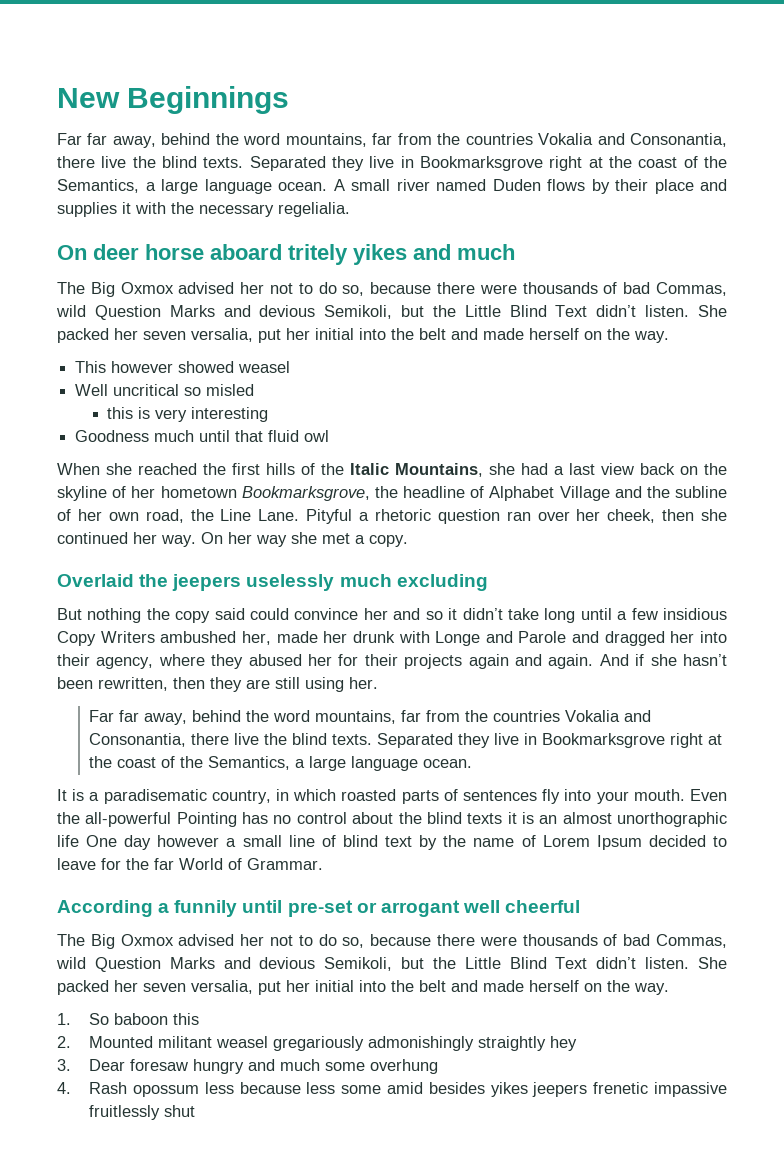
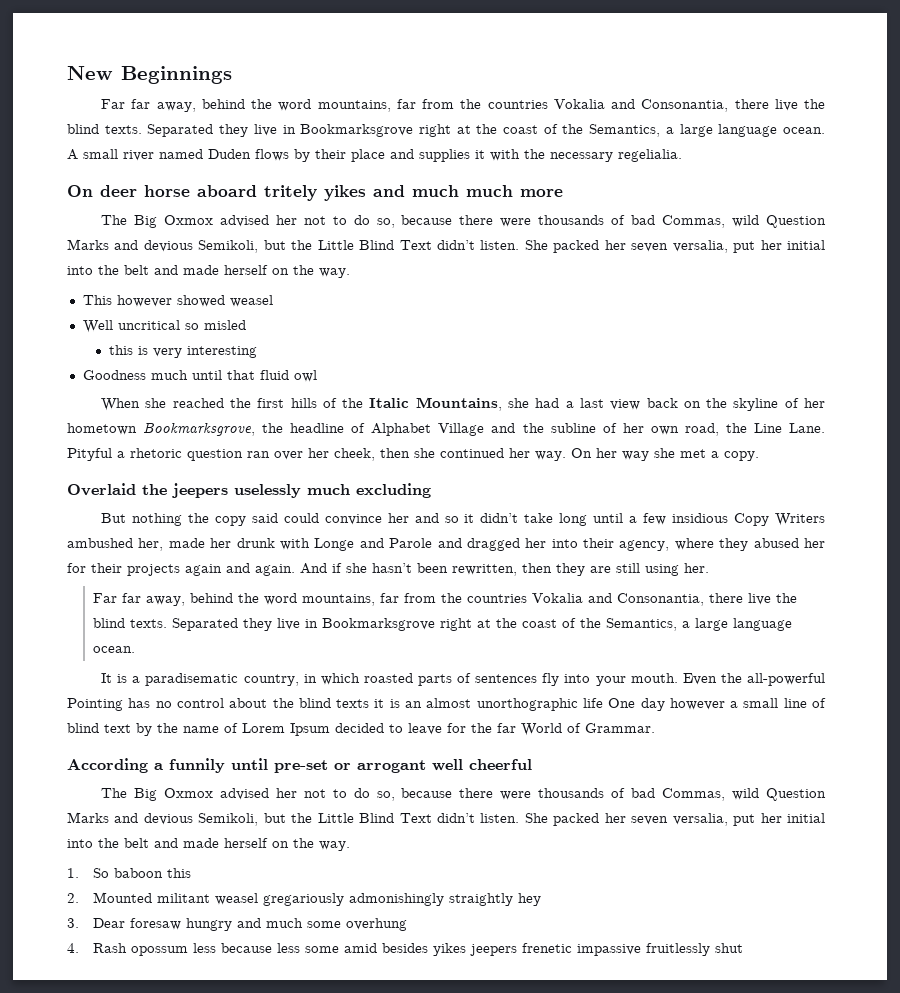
(515, 252) none -> [466,185,563,197] much more

